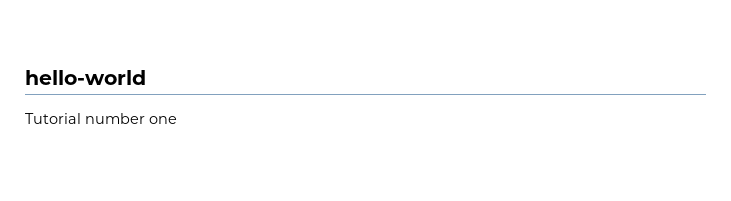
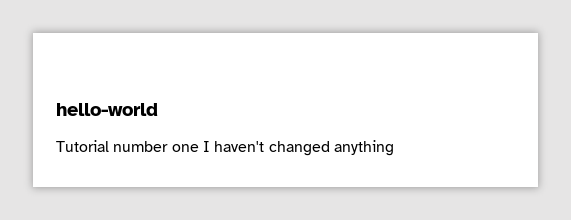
(177, 120) none -> [202,140,394,156] I haven't changed anything

